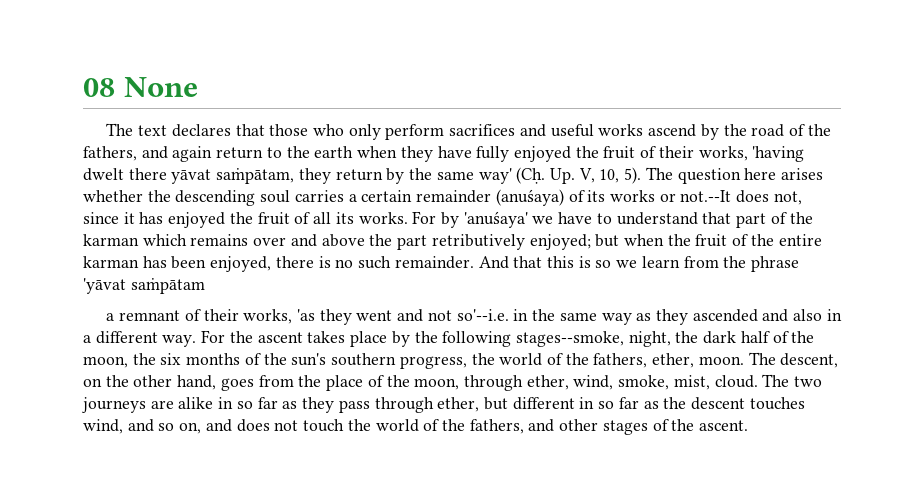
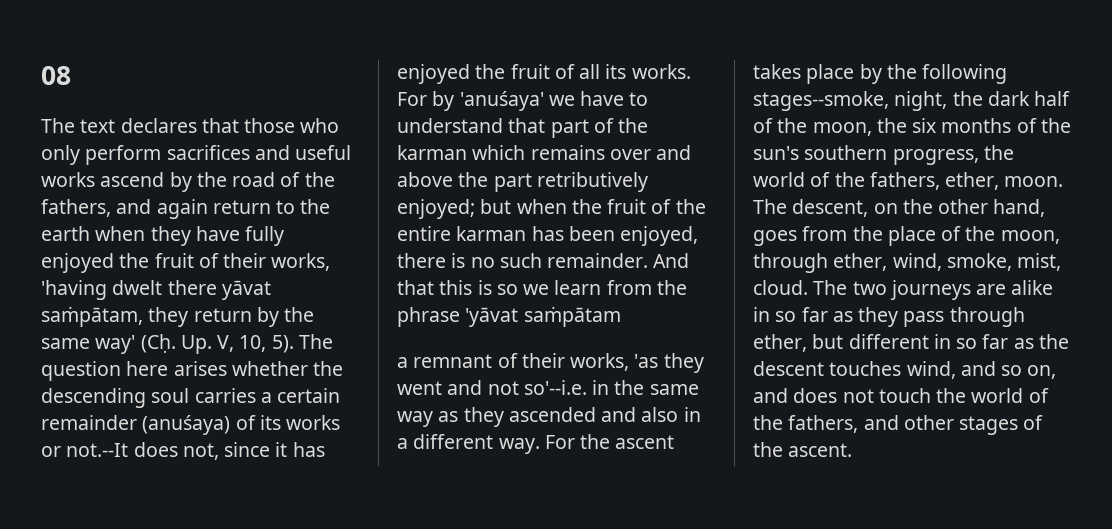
[83,77,198,97] 08 None -> [41,66,71,85] 08

